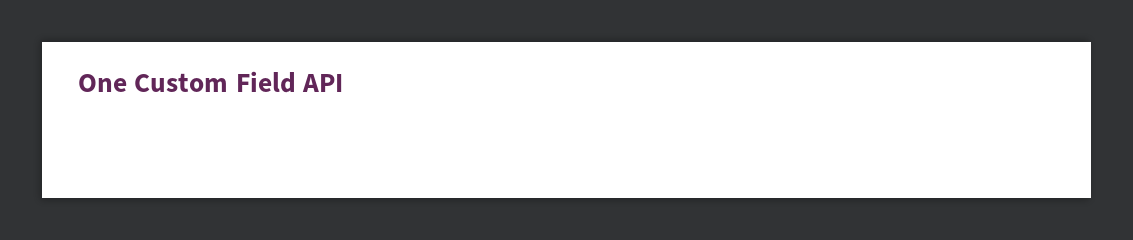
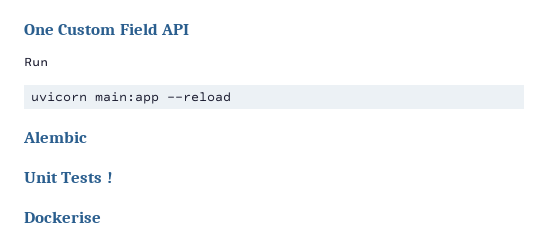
(344, 83) none -> [24,57,48,67] [30,92,231,104] [23,131,87,143] [24,171,113,183] [24,211,101,223] // Run // uvicorn main:app --reload // Alembic // Unit Tests ! // Dockerise

